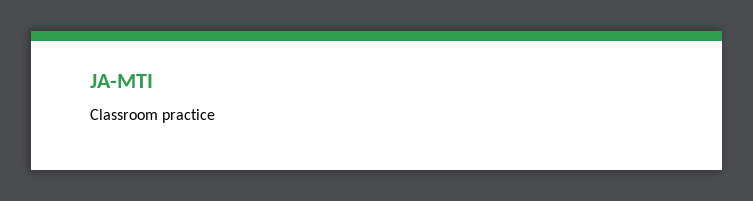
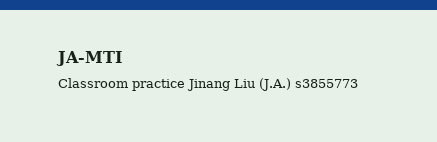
(216, 116) none -> [187,78,358,91] Jinang Liu (J.A.) s3855773

